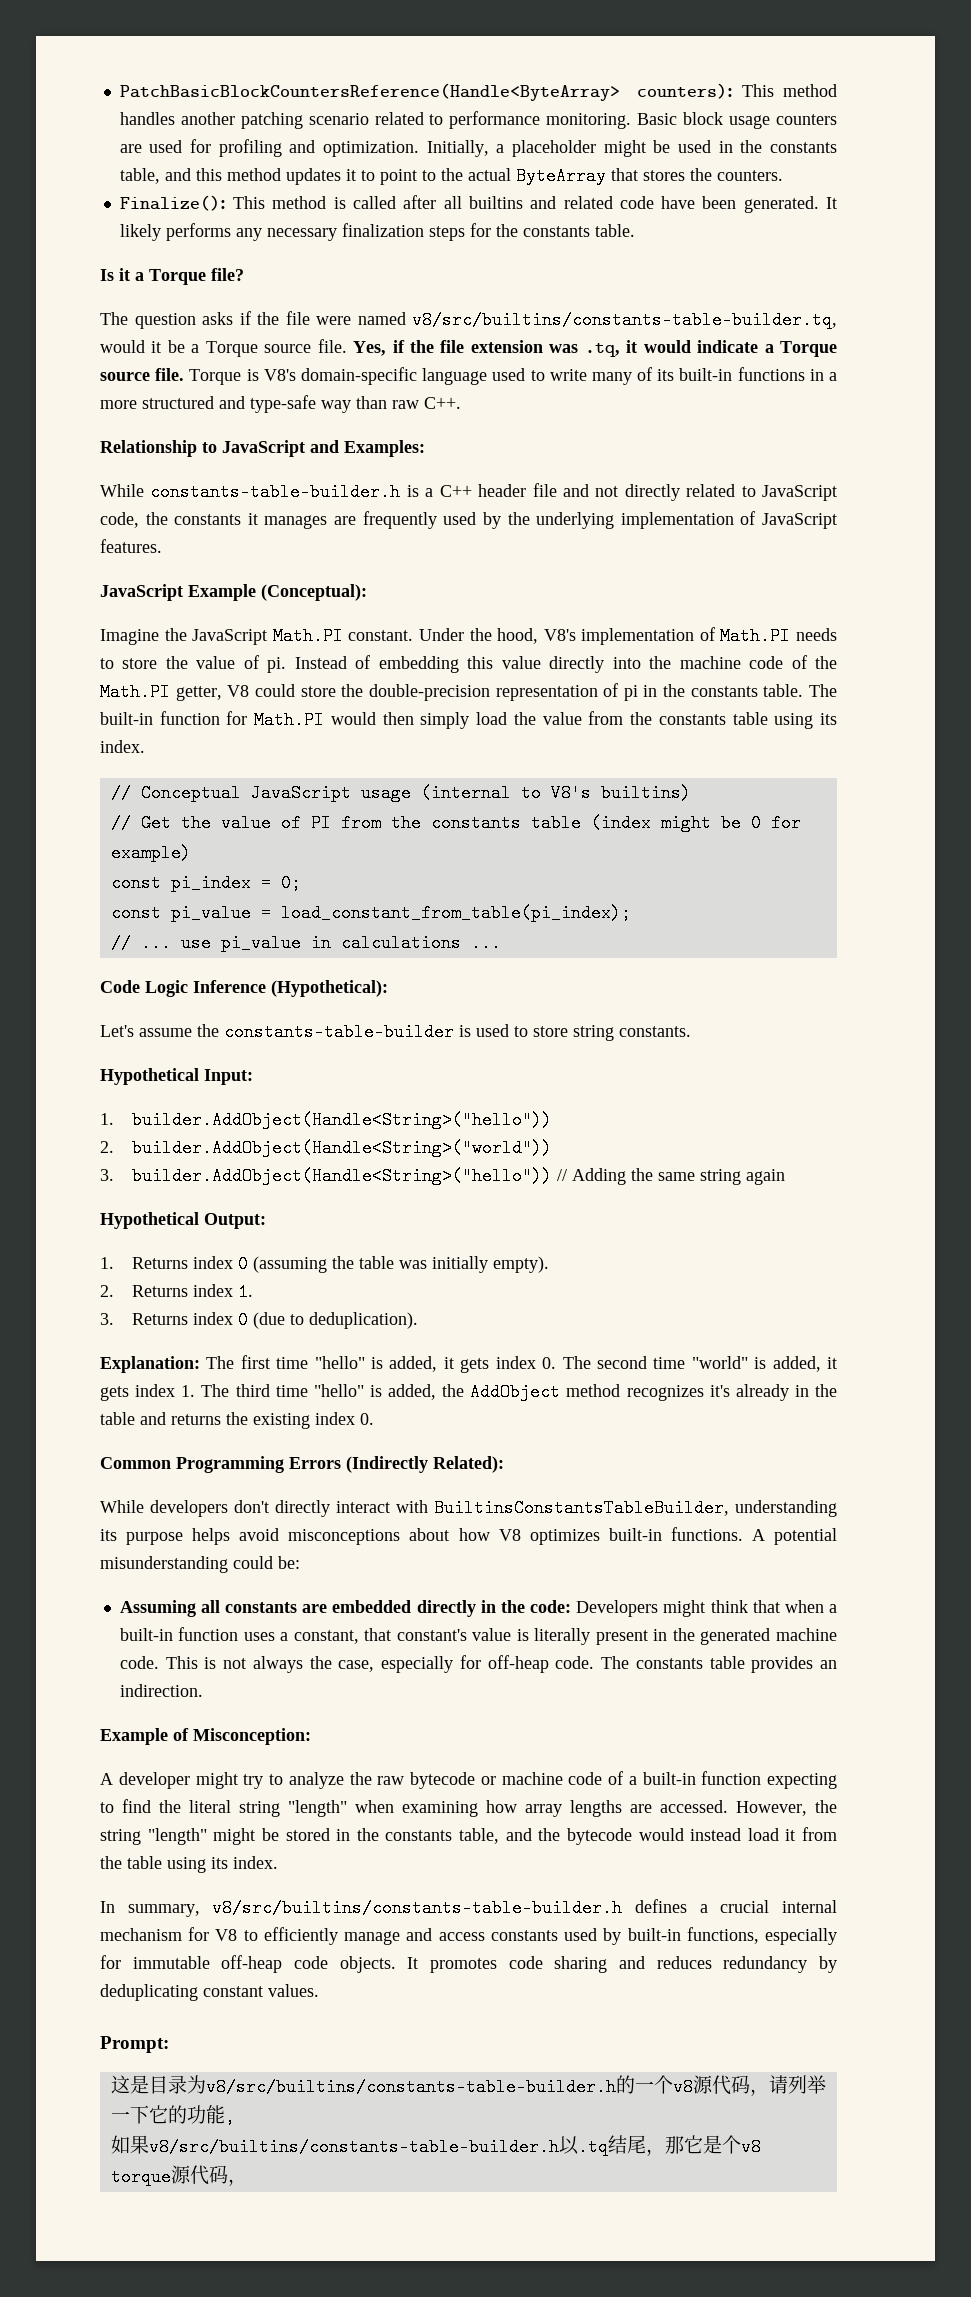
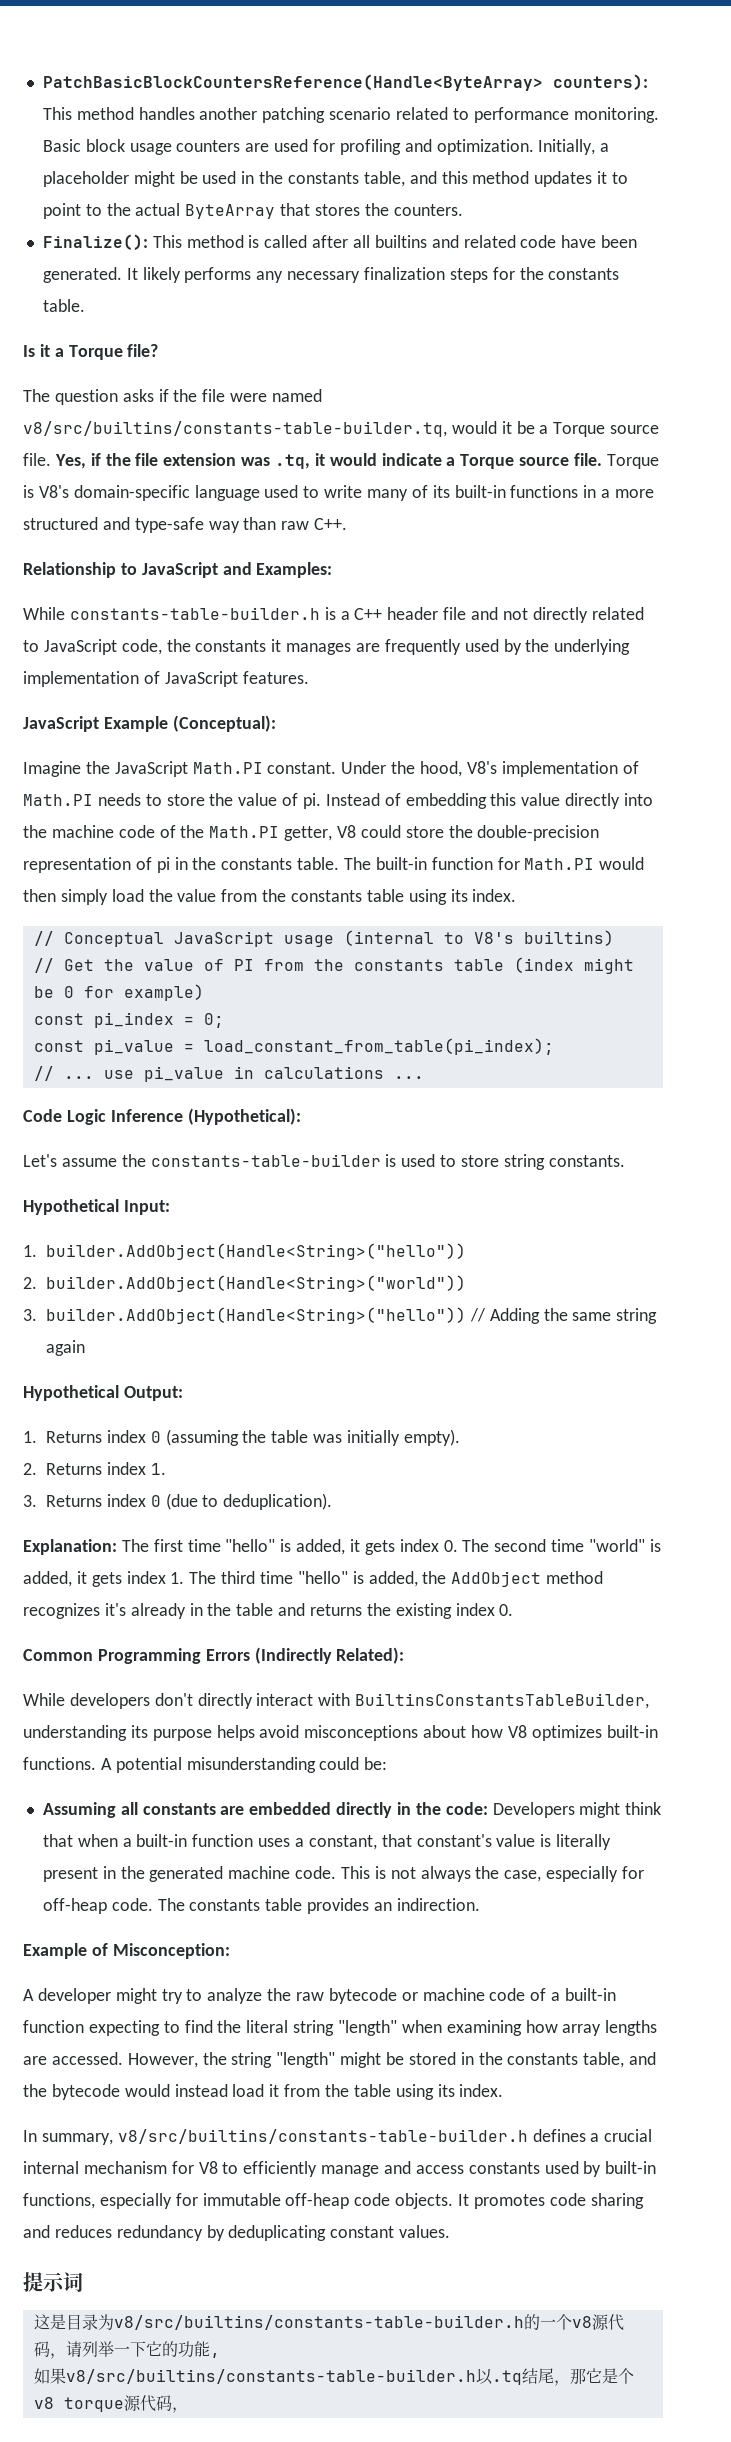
[100,2036,169,2053] Prompt: -> [23,2272,83,2292] 提示词

